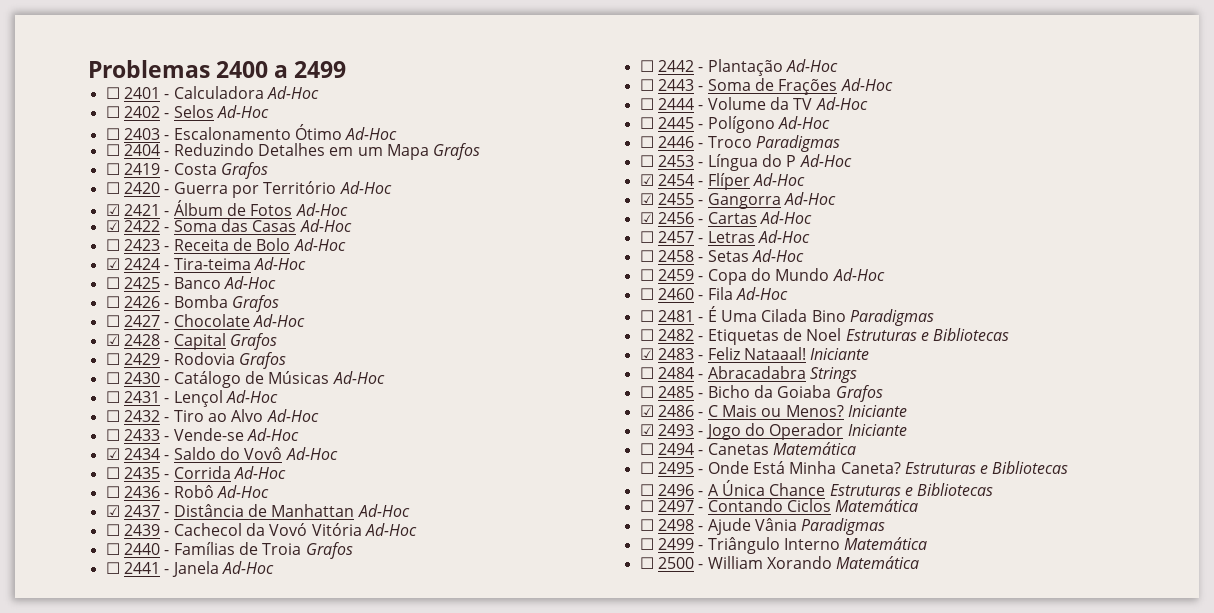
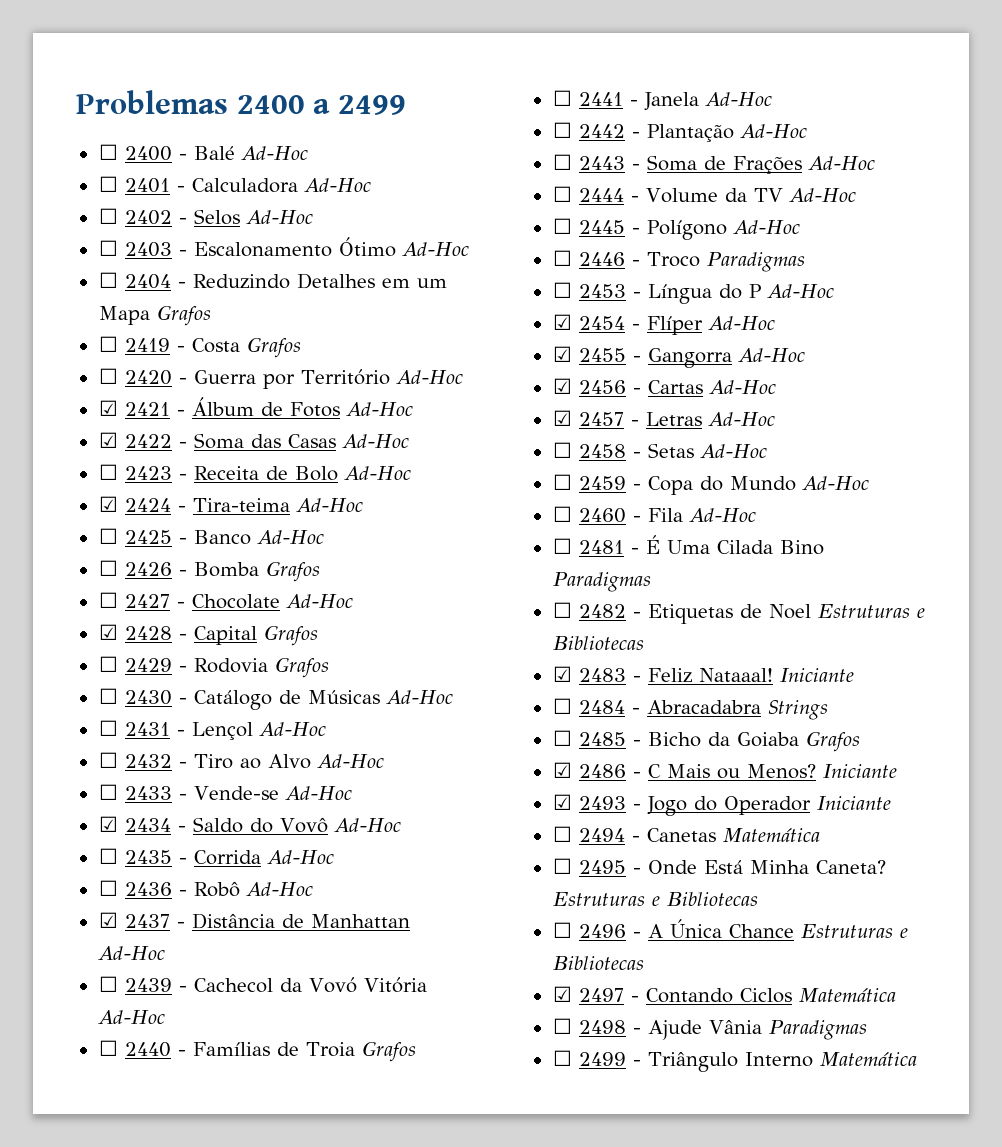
(347, 69) none -> [98,144,308,161] // ☐ 2400 - Balé Ad-Hoc
[639,231,654,243] ☐ -> [552,410,572,426] ☑
[639,500,654,512] ☐ -> [552,986,572,1002] ☑
[639,556,920,569] // ☐ 2500 - William Xorando Matemática -> (917, 1059) none

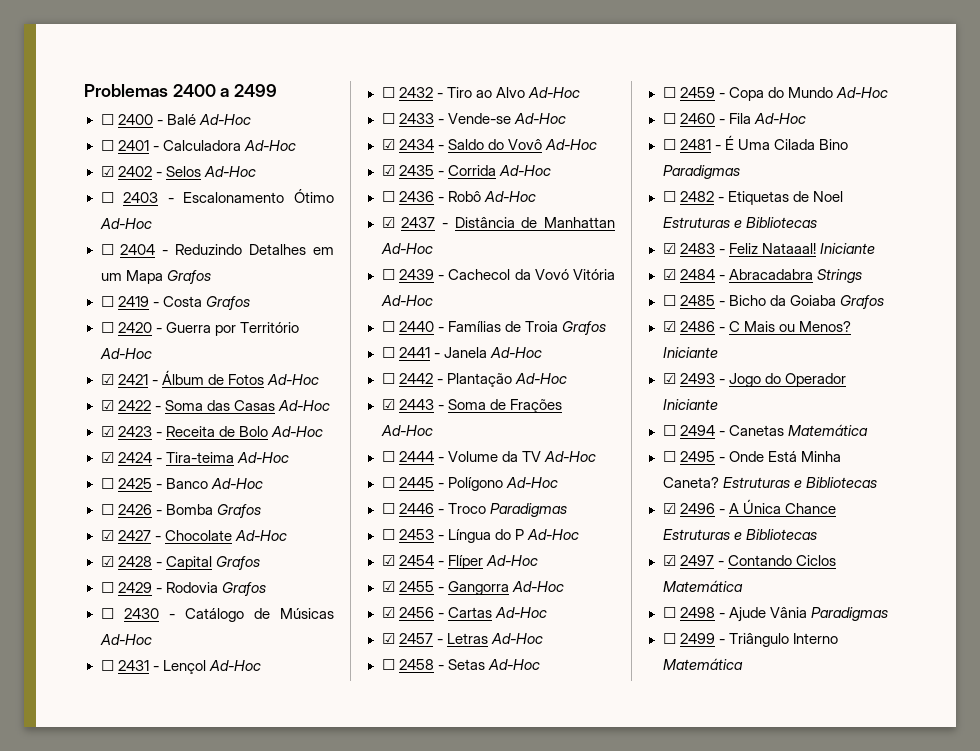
[98,208,118,224] ☐ -> [100,166,114,177] ☑
[98,464,118,480] ☐ -> [100,426,114,437] ☑
[98,592,118,608] ☐ -> [100,530,114,541] ☑
[98,848,118,864] ☐ -> [381,165,395,176] ☑
[552,154,572,170] ☐ -> [381,399,395,410] ☑
[552,698,572,714] ☐ -> [662,269,676,280] ☑
[552,922,572,938] ☐ -> [662,503,676,514] ☑

